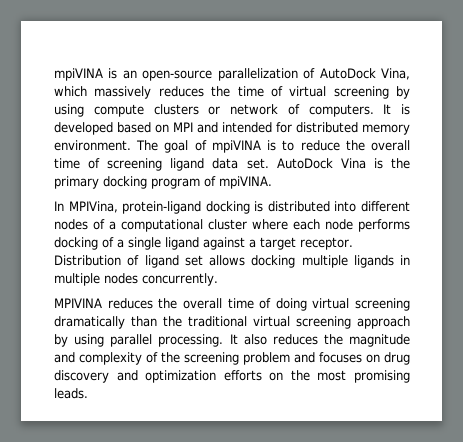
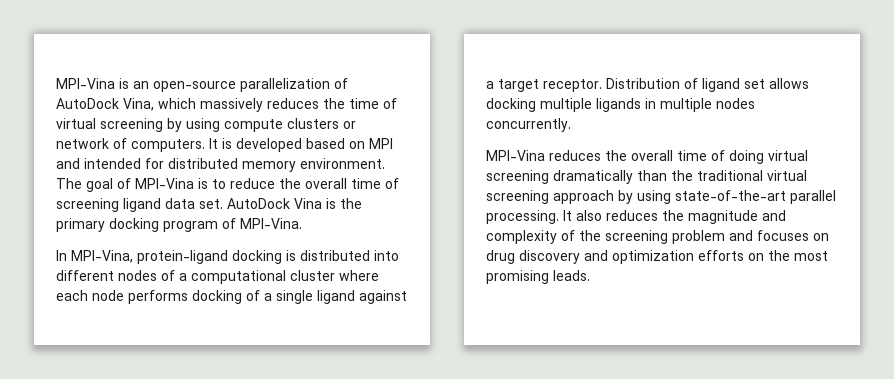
[54,68,103,81] mpiVINA -> [56,78,115,89] MPI-Vina
[211,140,261,153] mpiVINA -> [135,178,194,189] MPI-Vina
[219,176,272,189] mpiVINA. -> [240,218,302,229] MPI-Vina.
[68,201,118,213] MPIVina, -> [71,250,133,263] MPI-Vina,
[54,298,102,308] MPIVINA -> [486,150,545,161] MPI-Vina
(105, 340) none -> [675,190,786,201] state-of-the-art

